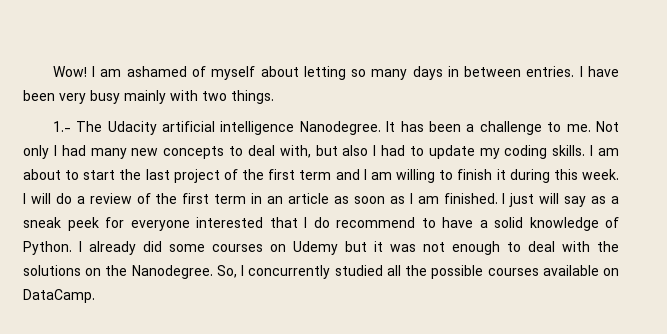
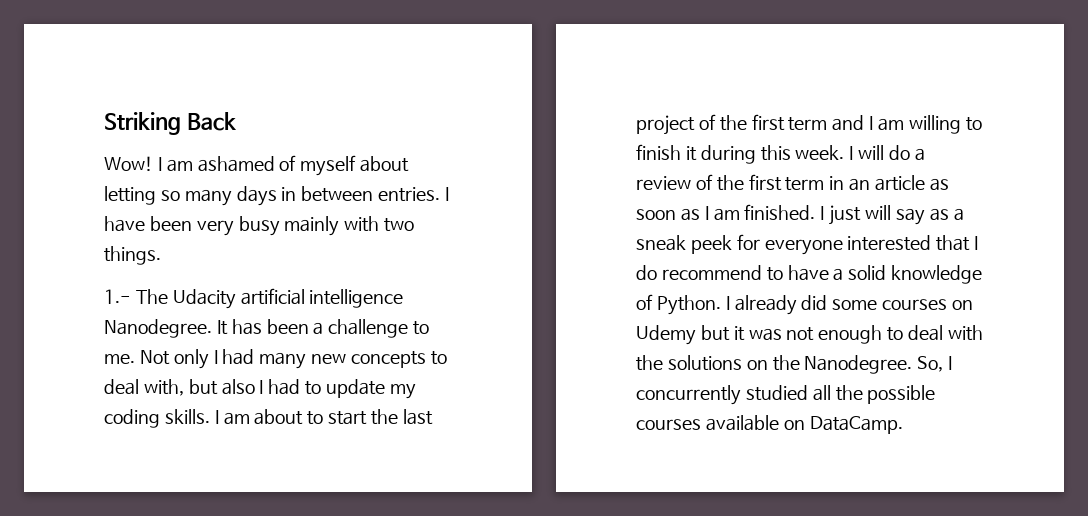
(52, 71) none -> [104,112,237,135] Striking Back //

